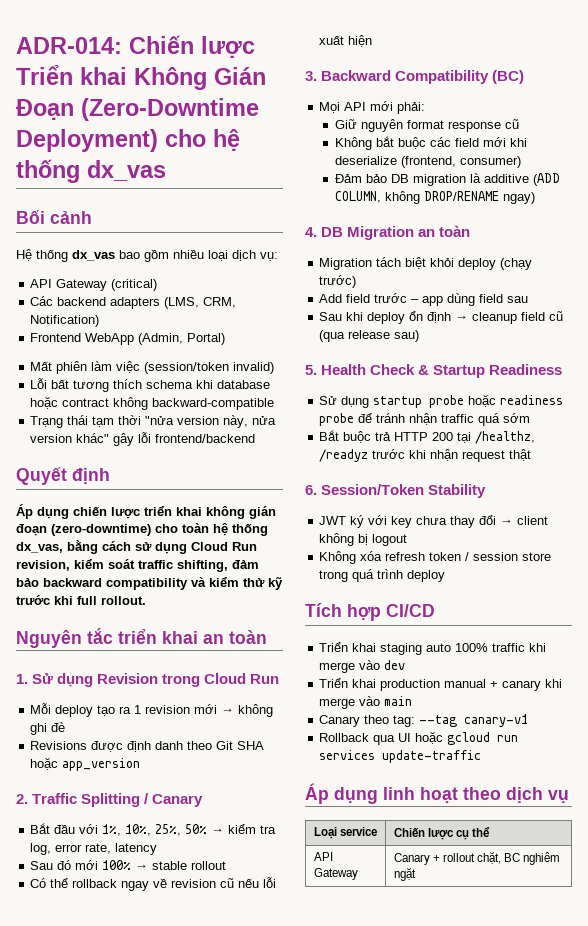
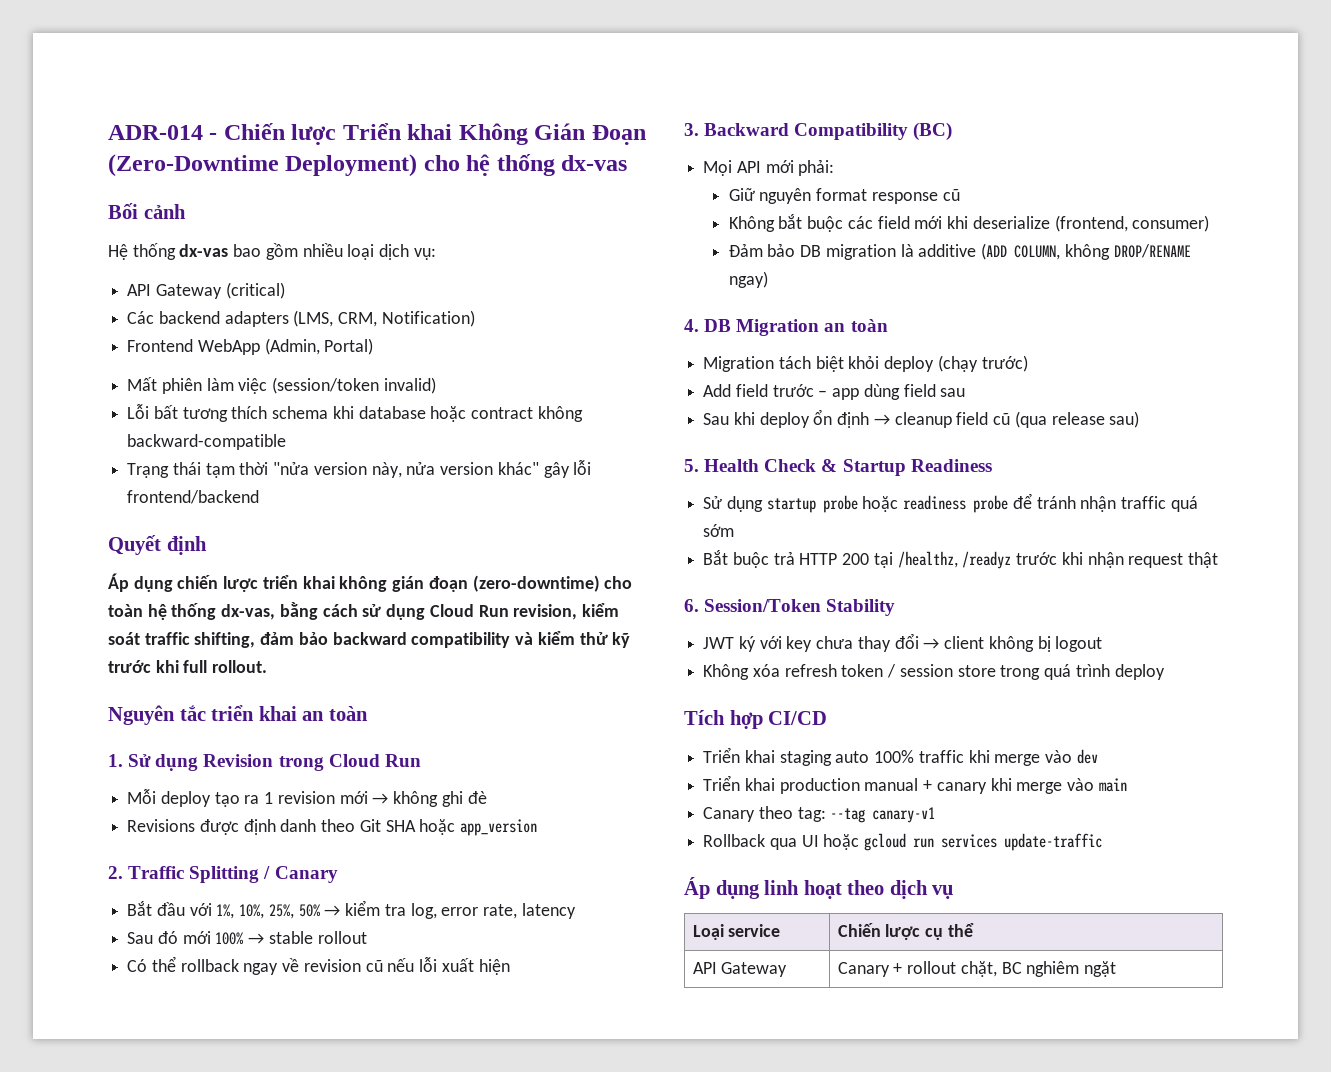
[16,37,122,54] ADR-014: -> [108,125,218,140] ADR-014 -
[87,160,166,181] dx_vas -> [561,155,628,171] dx-vas
[72,250,115,261] dx_vas -> [179,244,229,257] dx-vas
[16,542,63,553] dx_vas, -> [221,604,276,620] dx-vas,

